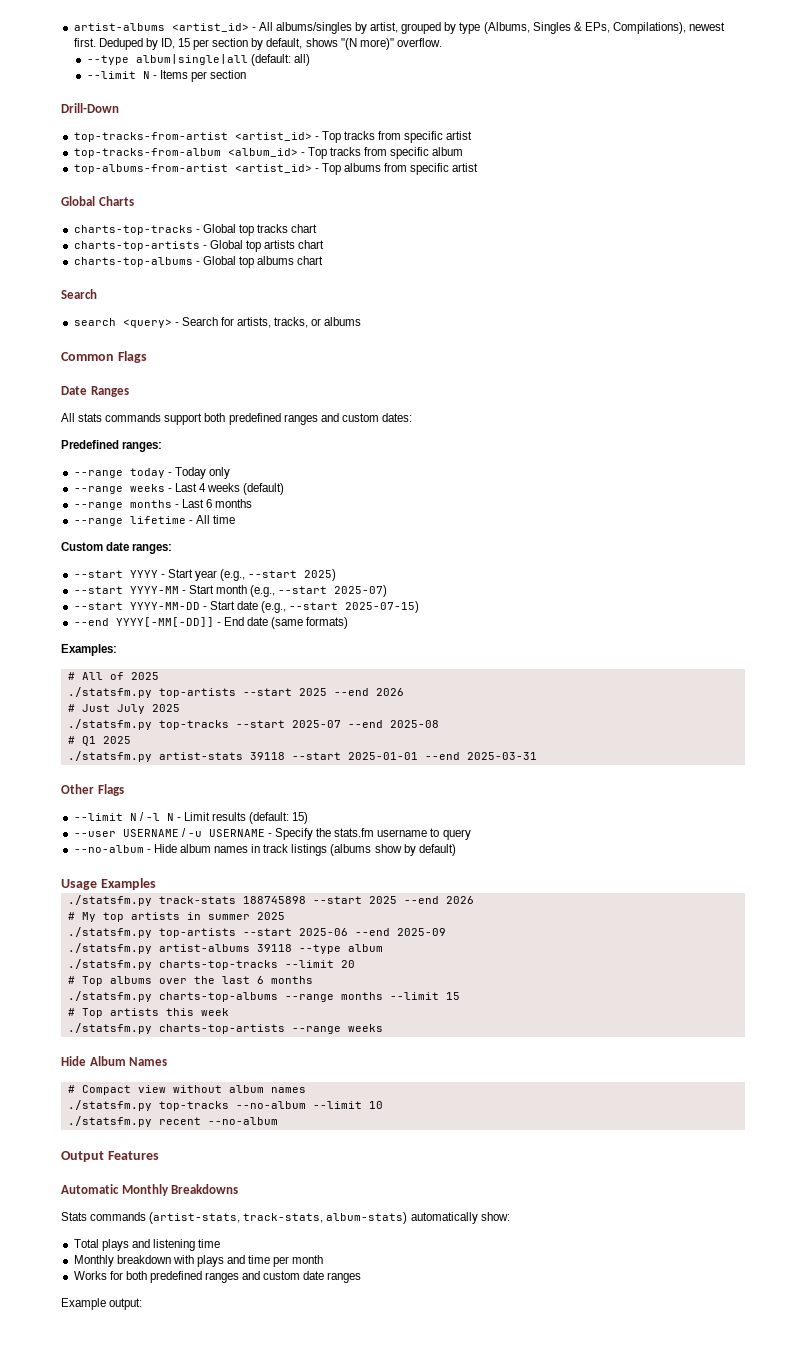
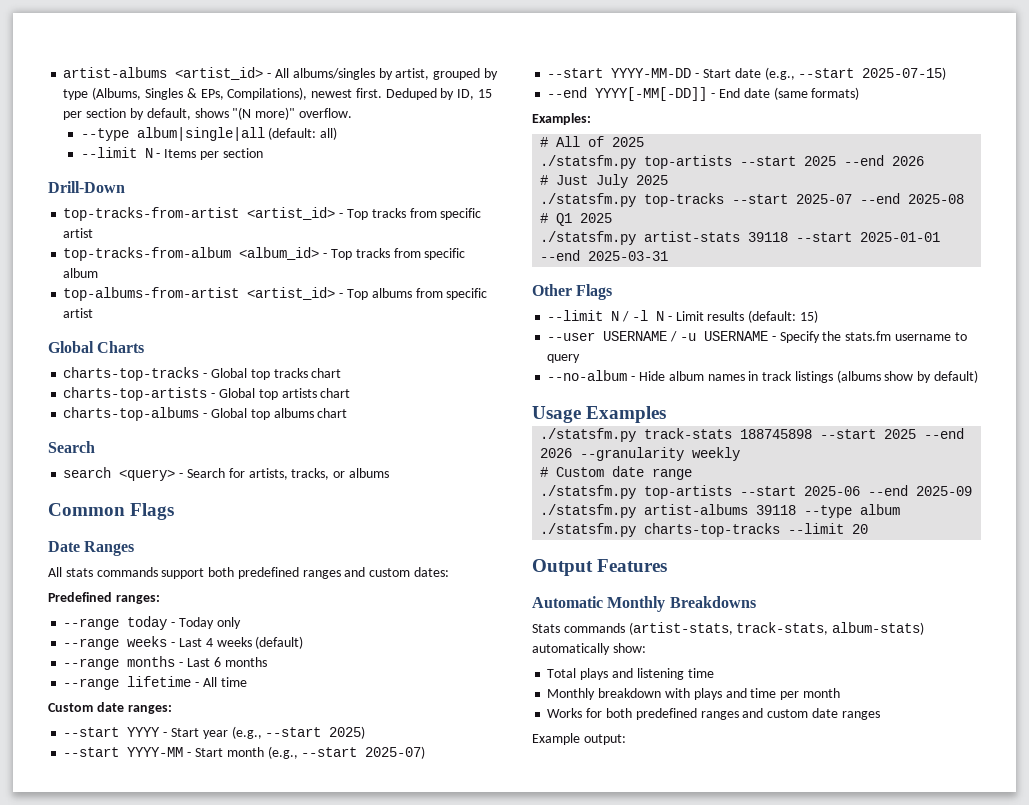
[67,912,285,922] // # My top artists in summer 2025 -> [580,447,741,461] [540,466,693,480] --granularity weekly // # Custom date range
[67,976,313,986] [67,991,460,1002] [67,1008,229,1018] [67,1023,383,1034] [61,1056,168,1066] [67,1085,306,1095] [67,1100,383,1111] [67,1116,278,1127] // # Top albums over the last 6 months // ./statsfm.py charts-top-albums --range months --limit 15 // # Top artists this week // ./statsfm.py charts-top-artists --range weeks // Hide Album Names // # Compact view without album names // ./statsfm.py top-tracks --no-album --limit 10 // ./statsfm.py recent --no-album -> (869, 529) none

